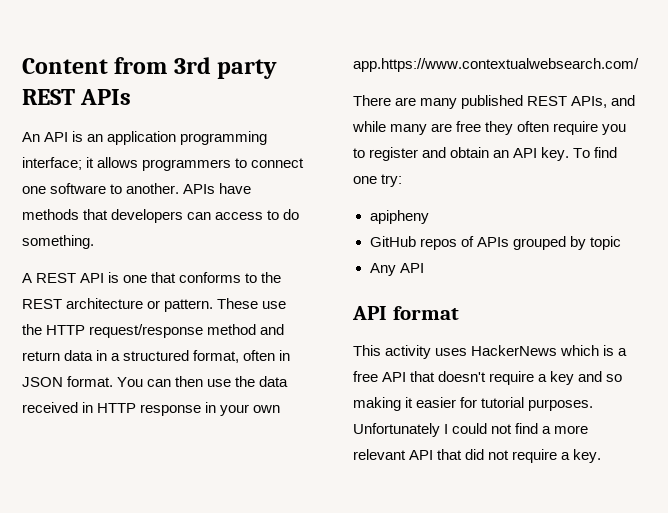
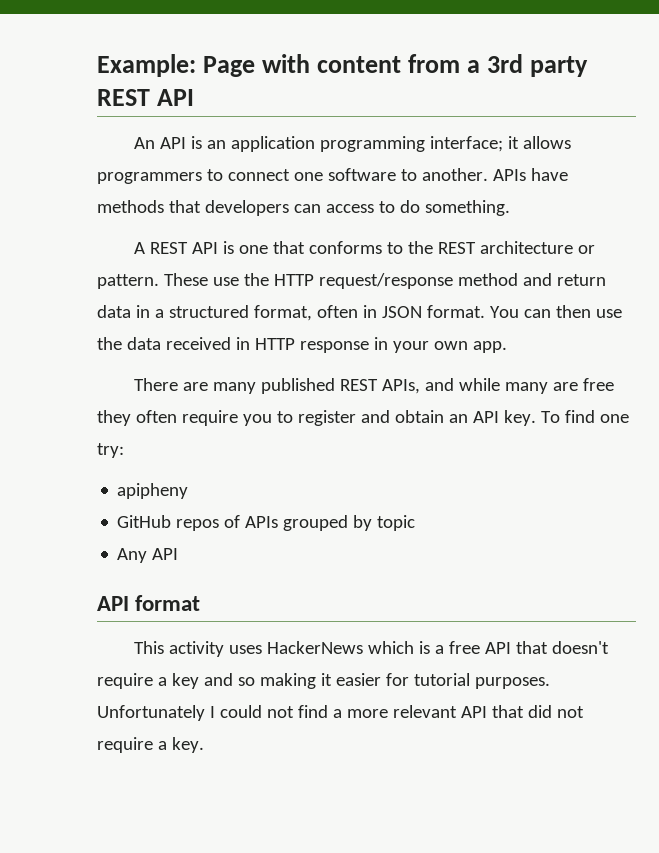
[22,57,168,74] Content from -> [97,54,481,77] Example: Page with content from a
[80,89,132,105] APIs -> [157,89,195,106] API
[353,58,639,72] app.https://www.contextualwebsearch.com/ -> [472,341,507,353] app.

